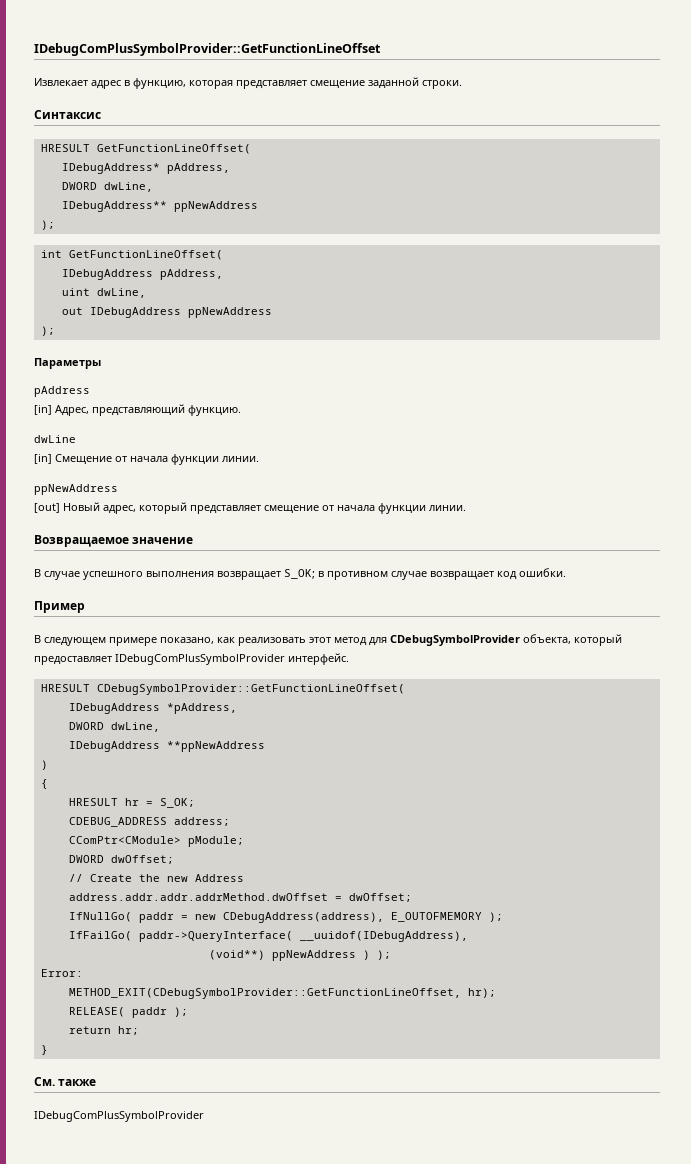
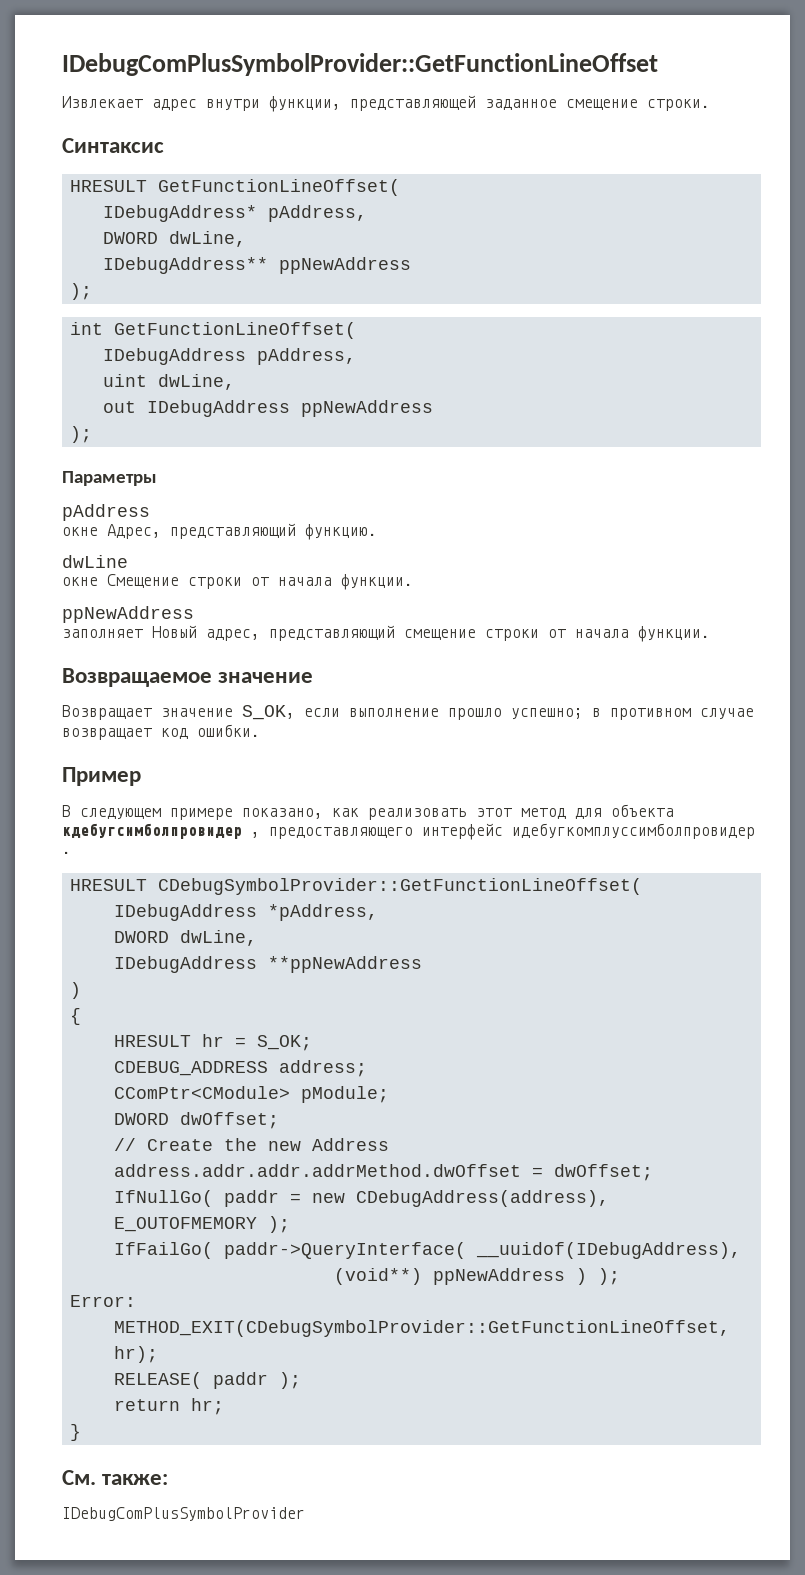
[124,77,419,89] в функцию, которая представляет смещение заданной -> [206,95,638,112] внутри функции, представляющей заданное смещение
[34,405,52,415] [in] -> [62,527,98,536] окне
[34,454,259,465] [34,484,118,495] [34,503,60,513] [in] Смещение от начала функции линии. // ppNewAddress // [out] -> [62,574,413,590] [62,606,194,623] [62,629,143,638] окне Смещение строки от начала функции. // ppNewAddress // заполняет
[139,502,466,514] [34,535,194,547] [34,569,315,580] который представляет смещение от начала функции линии. // Возвращаемое значение // В случае успешного выполнения возвращает S_OK; -> [269,625,710,642] [62,668,314,687] [62,705,583,720] представляющий смещение строки от начала функции. // Возвращаемое значение // Возвращает значение S_OK, если выполнение прошло успешно;
[390,634,622,646] [34,653,349,665] CDebugSymbolProvider объекта, который предоставляет IDebugComPlusSymbolProvider интерфейс. -> [611,804,674,817] [62,823,755,840] [62,851,71,854] объекта кдебугсимболпровидер , предоставляющего интерфейс идебугкомплуссимболпровидер .
[58,1079,97,1086] также -> [102,1474,169,1485] также:

